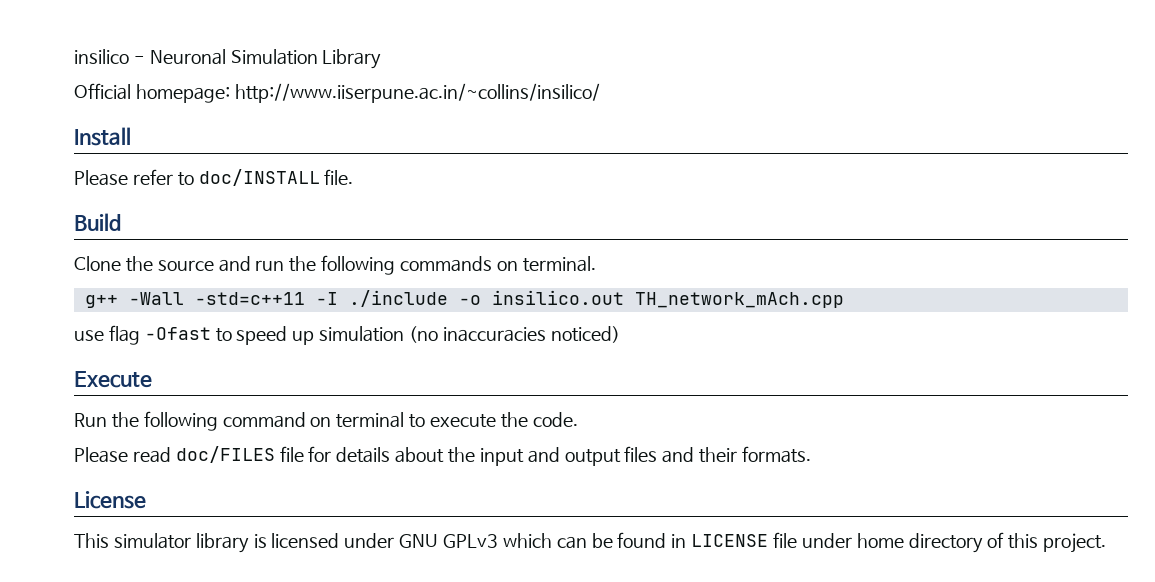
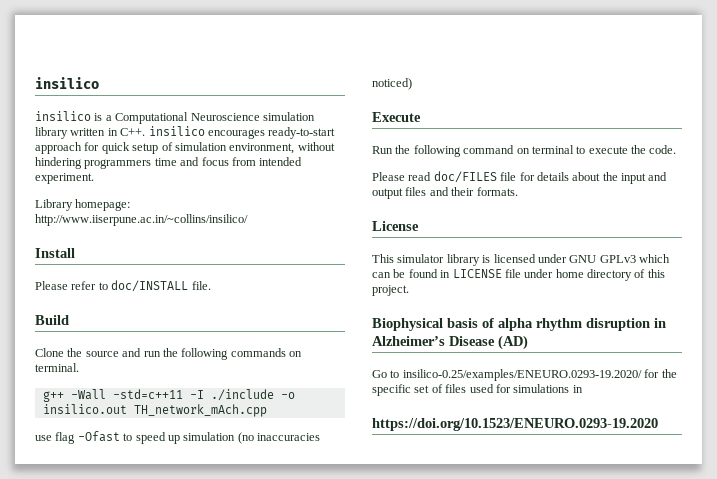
[74,49,318,65] insilico - Neuronal Simulation -> [35,77,99,89] [35,111,315,124] [35,126,336,139] [35,142,335,154] [35,157,303,169] [35,173,94,184] insilico // insilico is a Computational Neuroscience simulation library written in C++. insilico encourages ready-to-start approach for quick setup of simulation environment, without hindering programmers time and focus from intended experiment. //
[74,83,131,100] // Official -> (73, 205) none
(1107, 543) none -> [372,318,666,331] [372,335,528,350] [372,369,677,381] [372,384,583,396] [372,418,658,431] // Biophysical basis of alpha rhythm disruption in Alzheimer’s Disease (AD) // Go to insilico-0.25/examples/ENEURO.0293-19.2020/ for the specific set of files used for simulations in // https://doi.org/10.1523/ENEURO.0293-19.2020

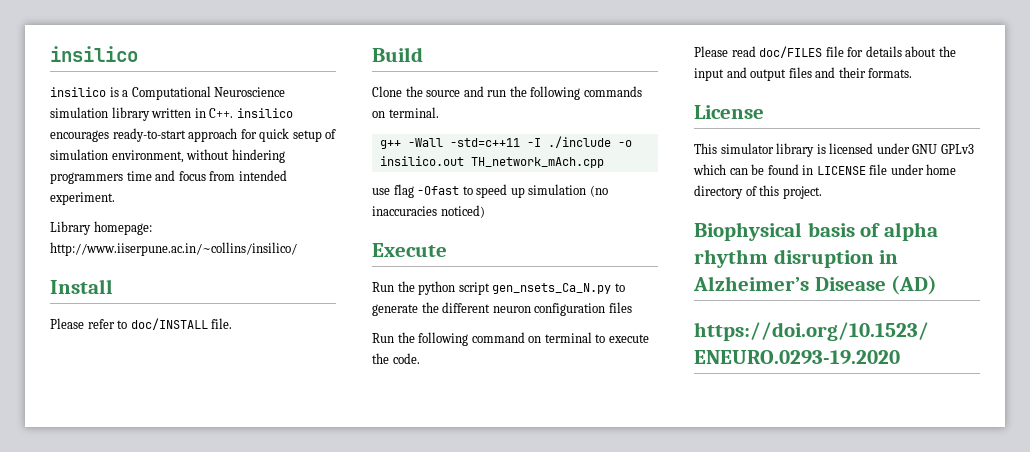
(421, 117) none -> [372,281,625,295] [372,302,632,316] // Run the python script gen_nsets_Ca_N.py to generate the different neuron configuration files
[372,369,677,381] [372,384,583,396] // Go to insilico-0.25/examples/ENEURO.0293-19.2020/ for the specific set of files used for simulations in -> (938, 285) none

